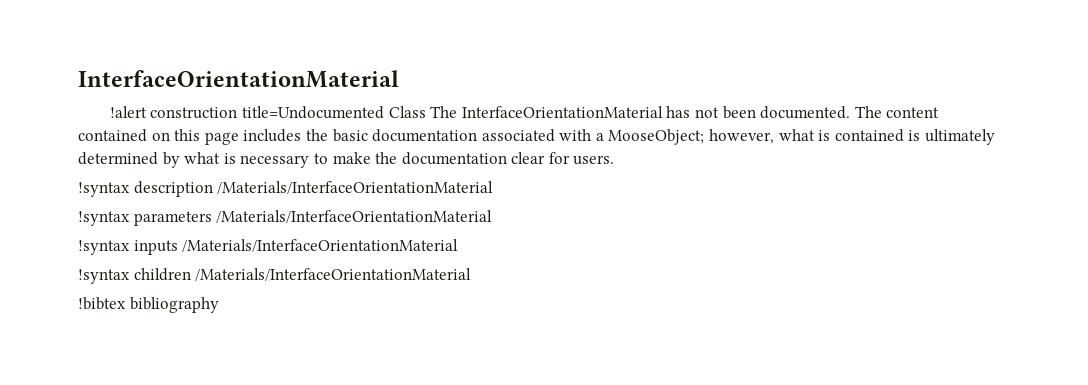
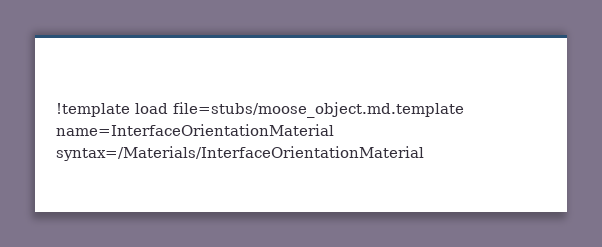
[78,70,399,88] [109,106,940,119] [78,129,996,145] [78,152,615,168] [78,181,494,197] [78,210,493,226] [78,239,459,255] [78,268,472,284] [78,297,219,313] InterfaceOrientationMaterial // !alert construction title=Undocumented Class The InterfaceOrientationMaterial has not been documented. The content contained on this page includes the basic documentation associated with a MooseObject; however, what is contained is ultimately determined by what is necessary to make the documentation clear for users. // !syntax description /Materials/InterfaceOrientationMaterial // !syntax parameters /Materials/InterfaceOrientationMaterial // !syntax inputs /Materials/InterfaceOrientationMaterial // !syntax children /Materials/InterfaceOrientationMaterial // !bibtex bibliography -> [56,102,464,118] [56,124,334,136] [56,146,424,161] !template load file=stubs/moose_object.md.template name=InterfaceOrientationMaterial syntax=/Materials/InterfaceOrientationMaterial

